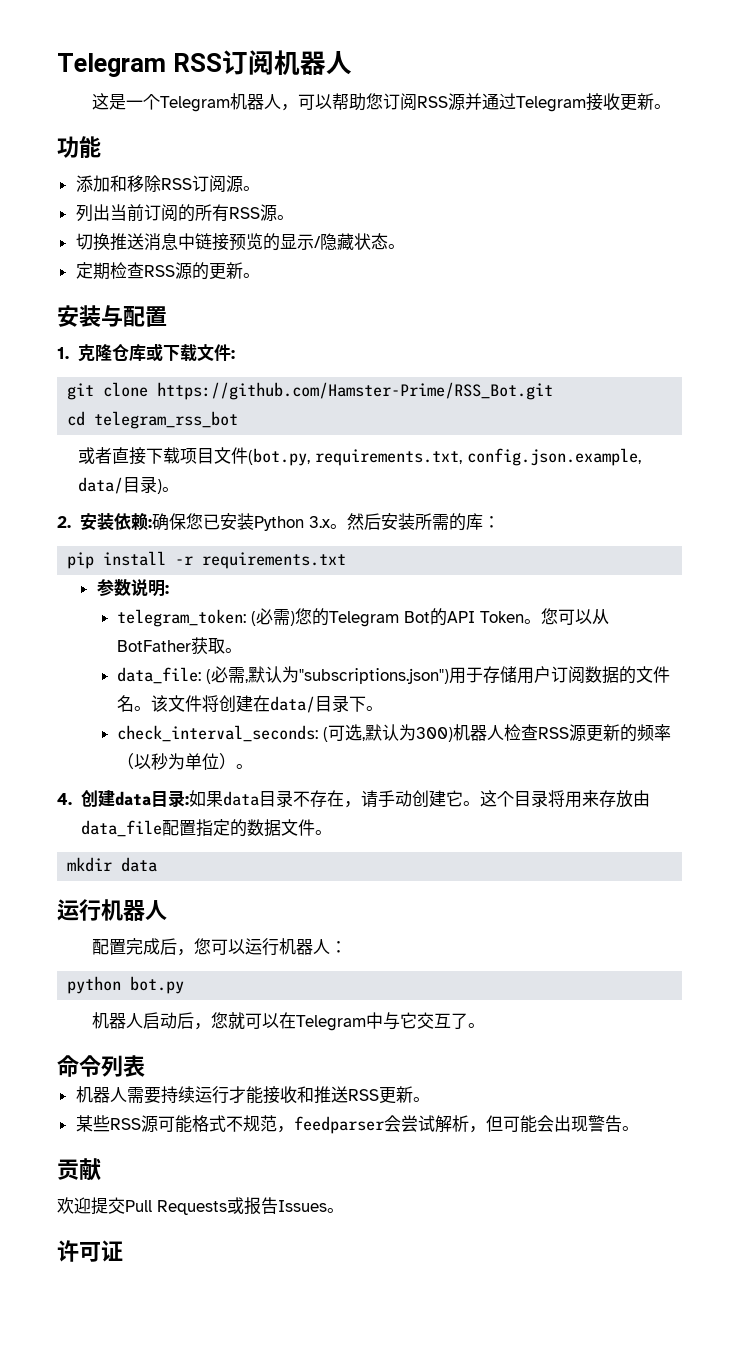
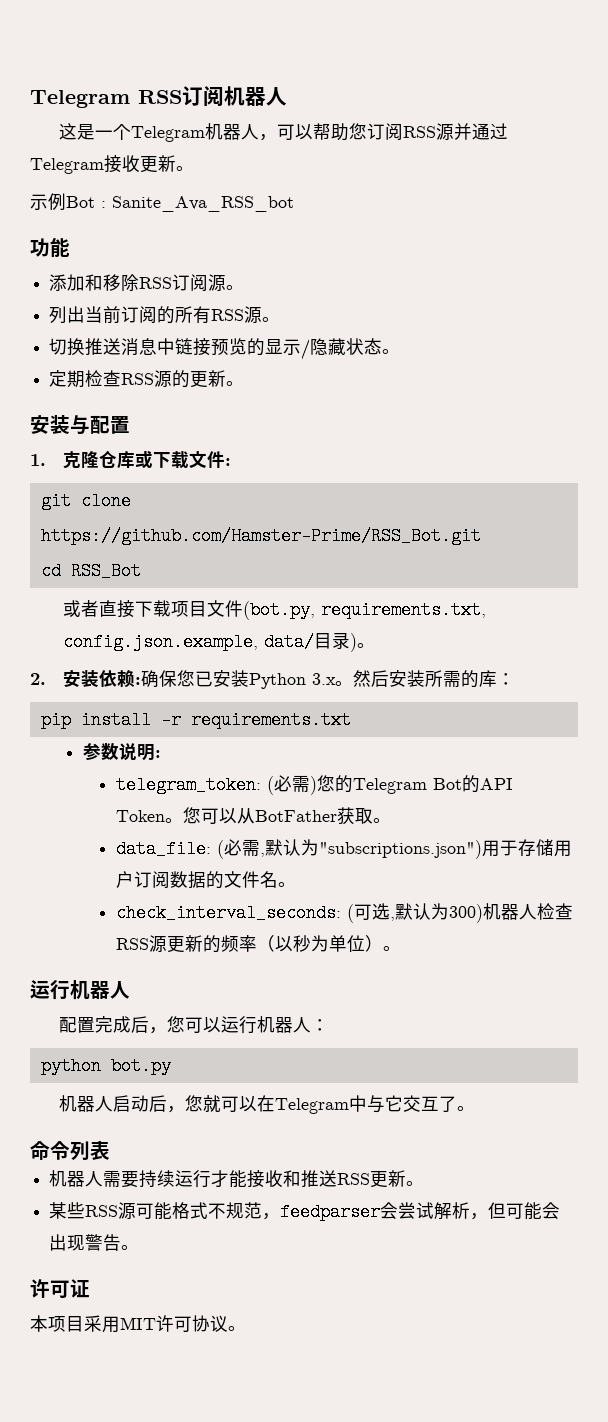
(672, 106) none -> [30,193,294,212] // 示例Bot : Sanite_Ava_RSS_bot
[94,411,239,429] telegram_rss_bot -> [70,562,141,580] RSS_Bot
[151,695,384,713] 该文件将创建在data/目录下。 -> (296, 884) none
[57,790,650,808] [80,819,332,837] [67,857,158,872] // 4.创建data目录:如果data目录不存在，请手动创建它。这个目录将用来存放由data_file配置指定的数据文件。 // mkdir data -> (401, 948) none
[57,1158,101,1181] [57,1197,344,1215] [57,1240,123,1262] 贡献 // 欢迎提交Pull Requests或报告Issues。 // 许可证 -> [30,1279,90,1298] [30,1315,246,1333] 许可证 // 本项目采用MIT许可协议。

